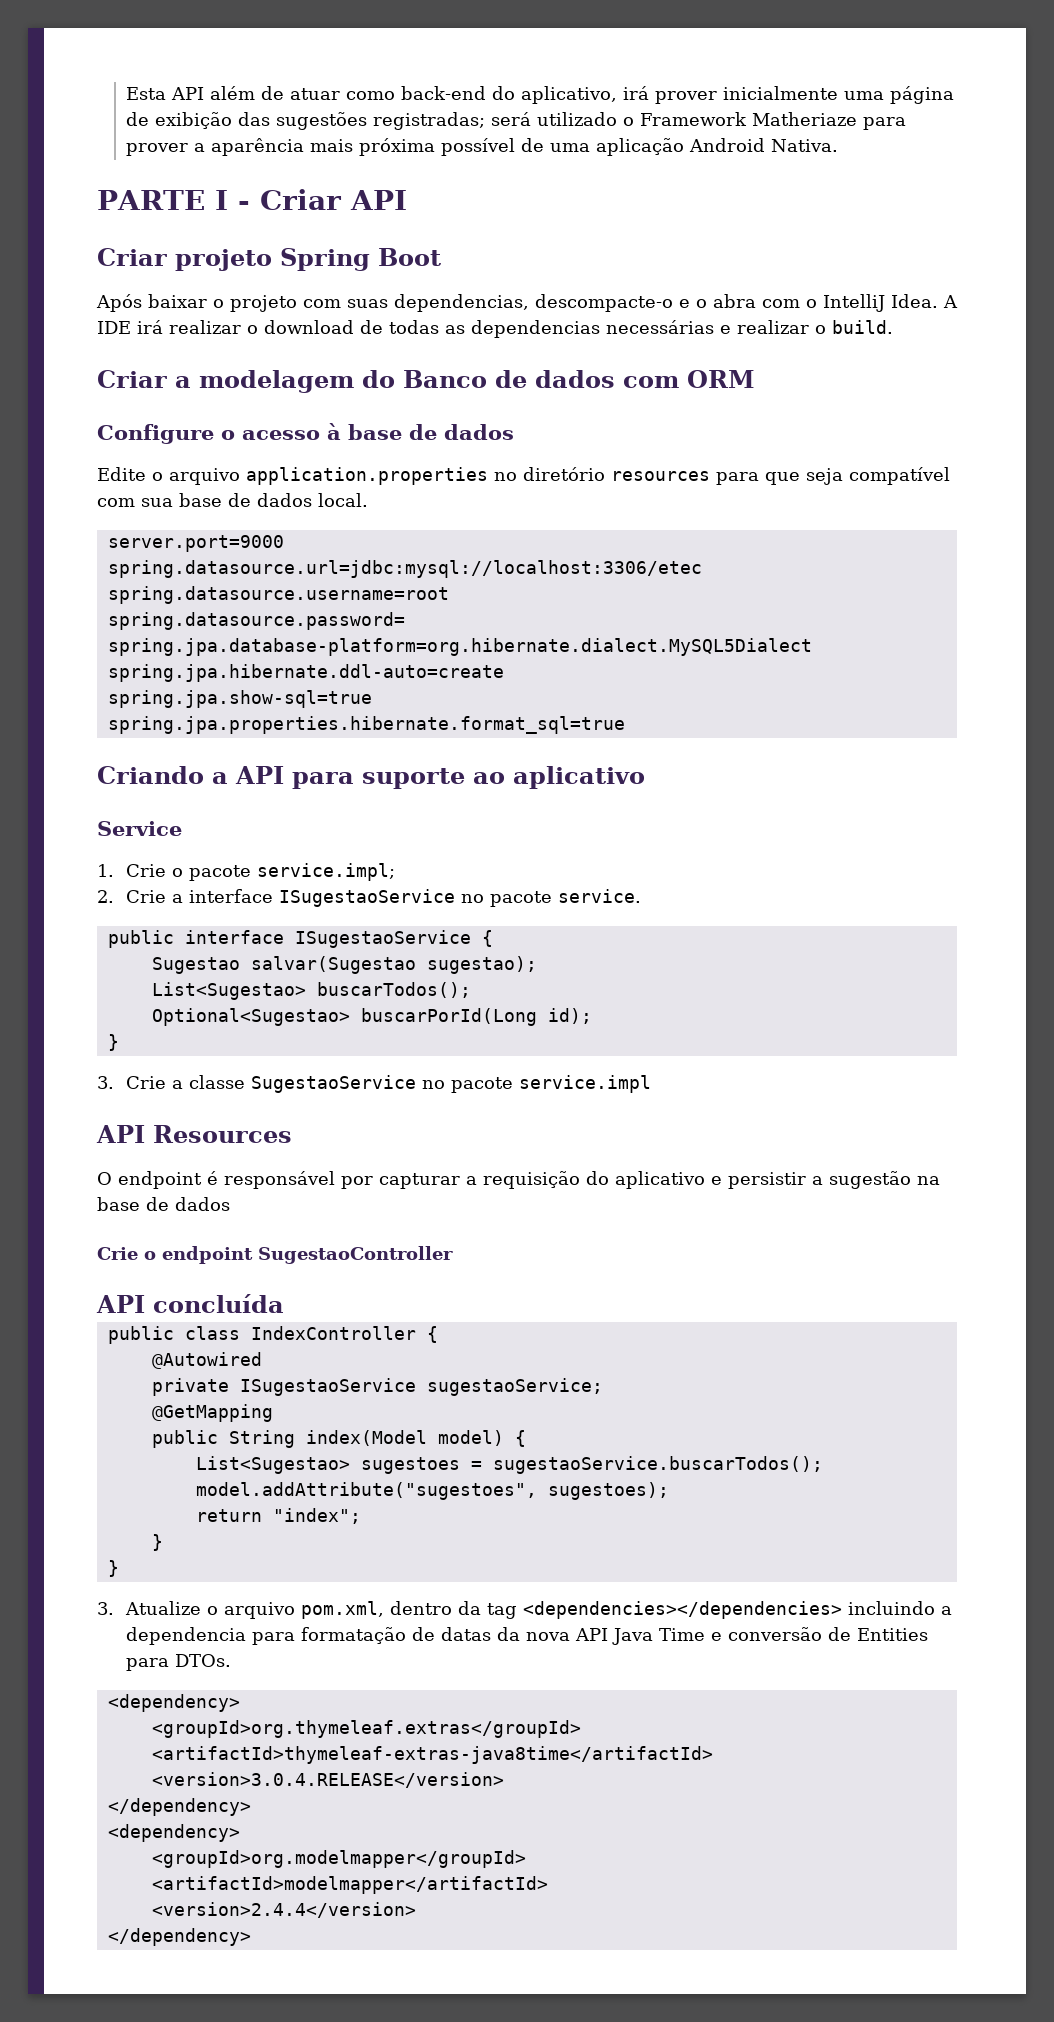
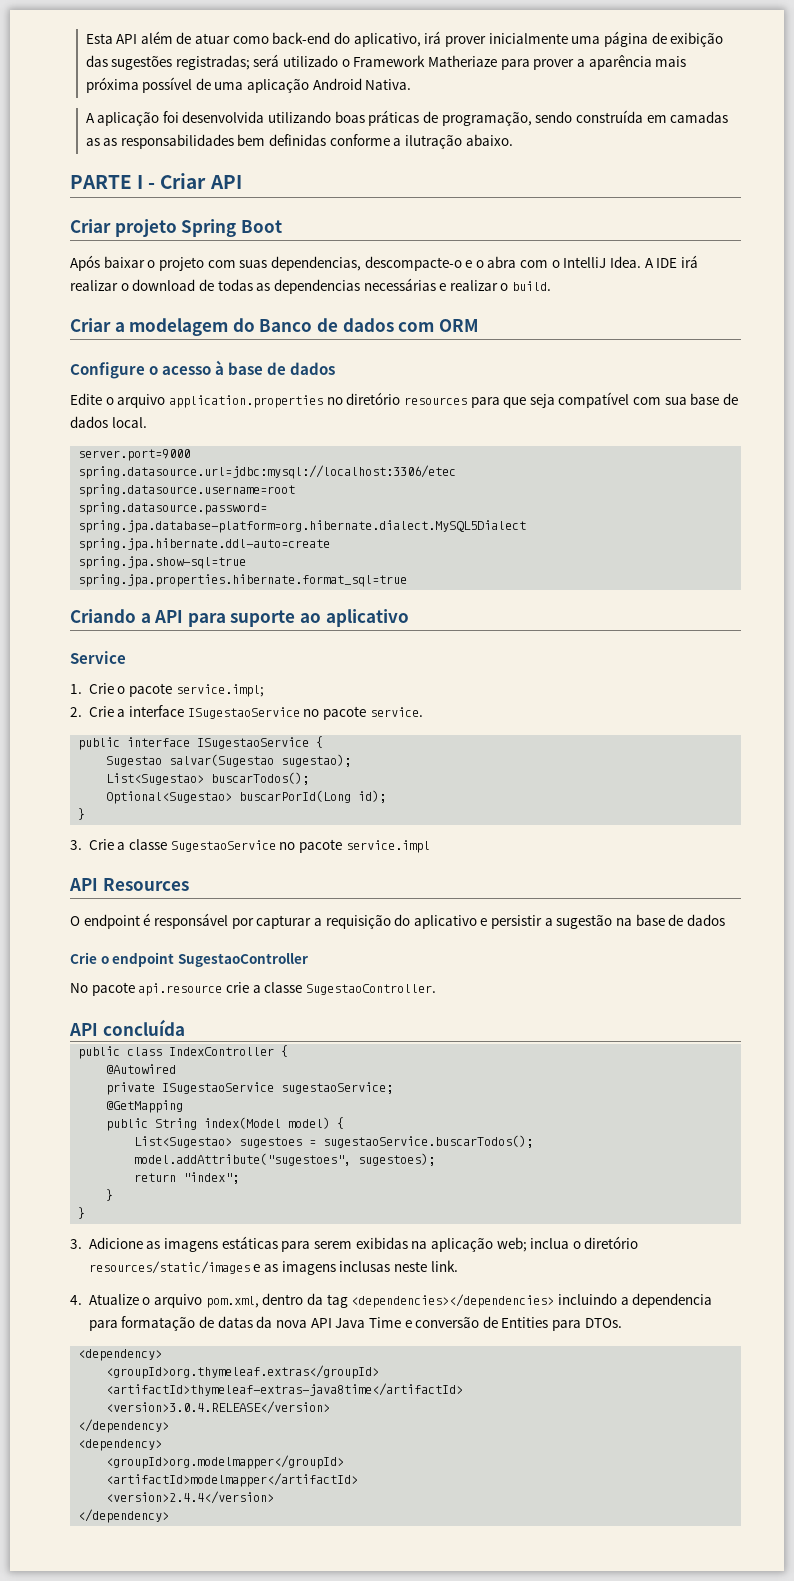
(839, 145) none -> [85,110,729,126] [85,134,513,149] // A aplicação foi desenvolvida utilizando boas práticas de programação, sendo construída em camadas as as responsabilidades bem definidas conforme a ilutração abaixo.
(453, 1255) none -> [70,982,436,996] // No pacote api.resource crie a classe SugestaoController.
(114, 1608) none -> [88,1236,639,1252] [88,1260,458,1275] [70,1295,82,1305] Adicione as imagens estáticas para serem exibidas na aplicação web; inclua o diretório resources/static/images e as imagens inclusas neste link. // 4.

